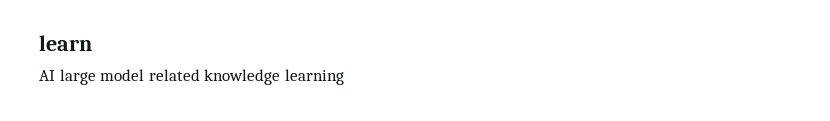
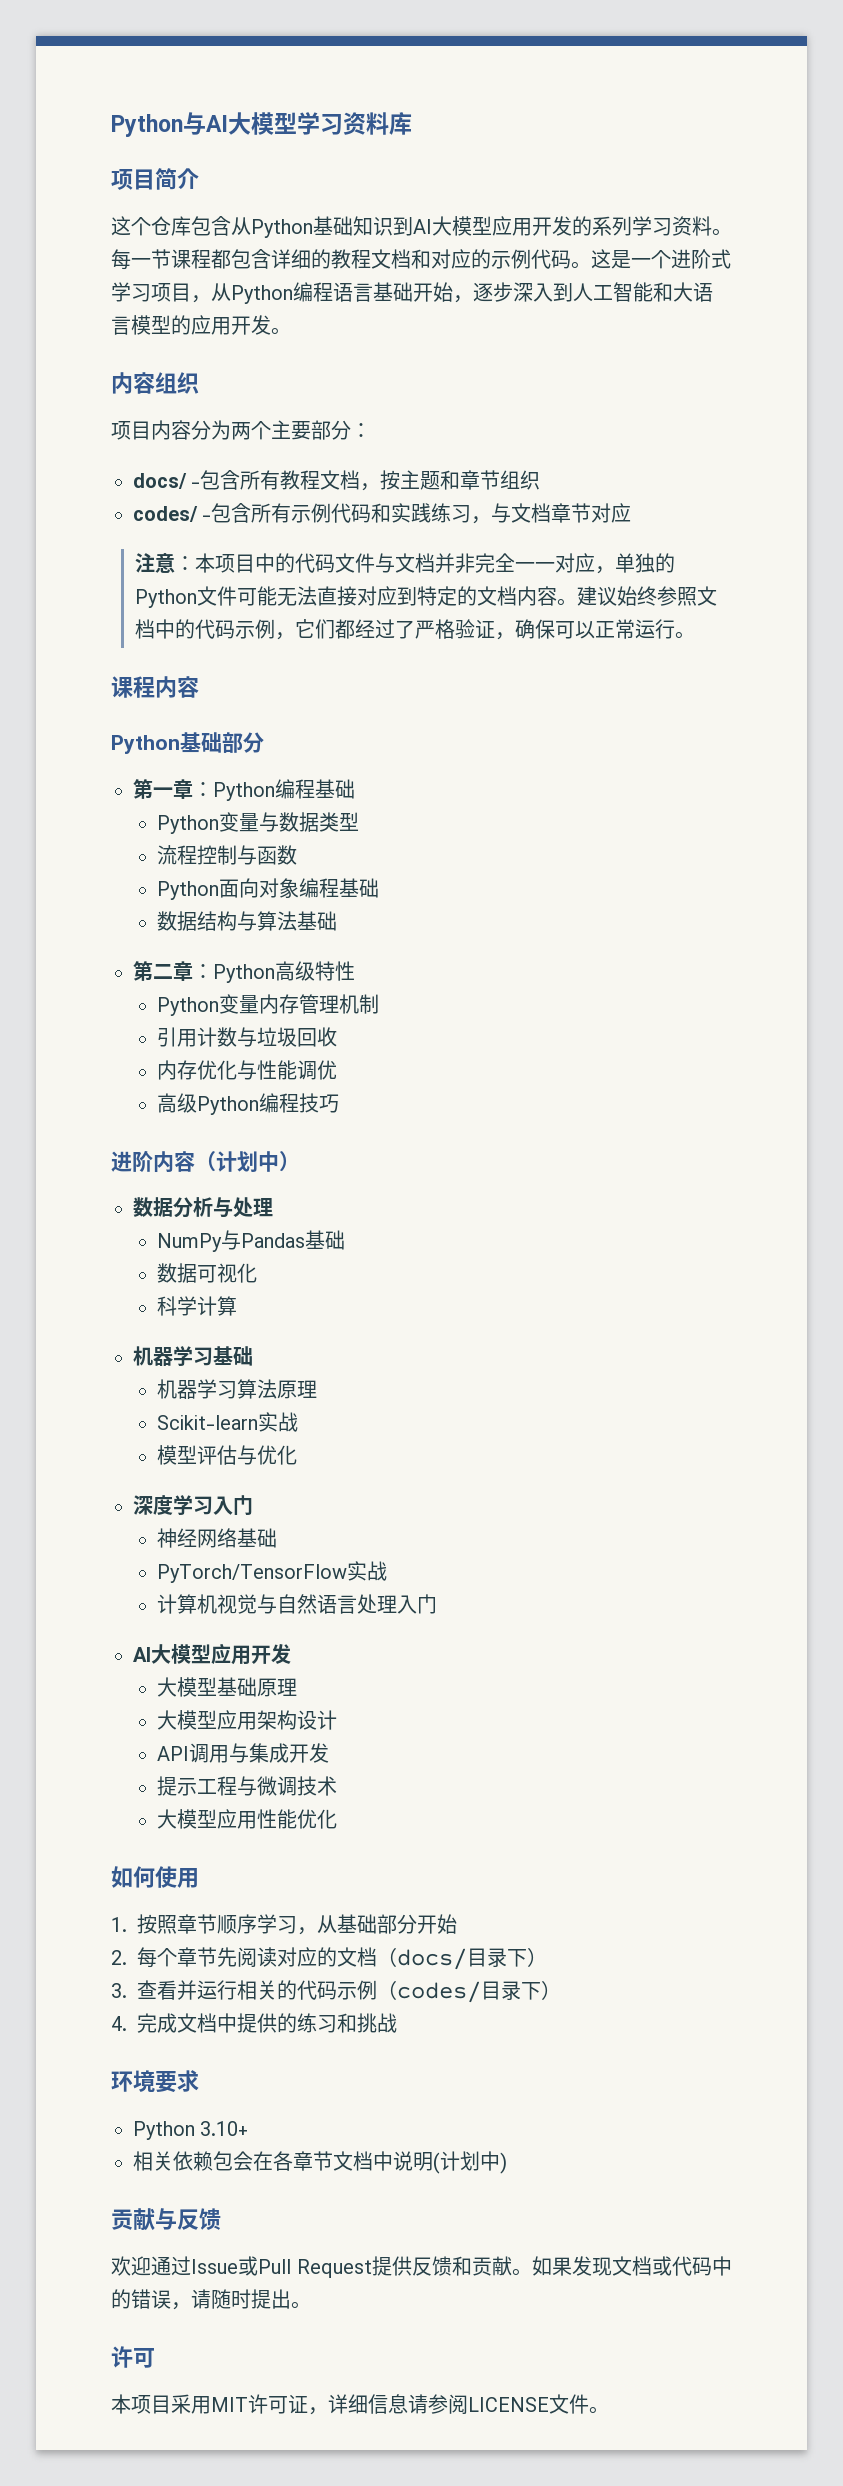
[39,35,92,51] [39,69,344,85] learn // AI large model related knowledge learning -> [111,112,412,137] [111,168,199,190] [111,216,732,238] [111,249,731,270] [111,282,713,304] [111,315,291,335] [111,372,199,394] [111,420,371,440] [133,470,541,491] [133,503,632,524] [135,553,676,574] [135,586,718,608] [135,619,696,640] [111,676,199,698] [111,732,264,754] [133,779,355,801] [157,812,360,834] [157,845,298,865] [157,878,380,900] [157,911,338,931] [133,961,355,983] [157,994,380,1016] [157,1027,338,1047] [157,1060,338,1080] [157,1093,340,1115] [111,1150,300,1173] [133,1197,273,1218] [157,1230,346,1252] [157,1263,258,1283] [157,1296,238,1316] [133,1346,253,1366] [157,1379,318,1399] [157,1412,299,1432] [157,1445,298,1465] [133,1495,253,1515] [157,1528,278,1548] [157,1561,388,1583] [157,1594,438,1614] [133,1643,291,1665] [157,1677,298,1697] [157,1710,338,1730] [157,1743,330,1763] [157,1776,338,1796] [157,1809,338,1829] [111,1866,199,1888] [111,1914,457,1935] [111,1947,547,1970] [111,1980,561,2003] [111,2013,397,2033] [111,2070,199,2093] [133,2121,249,2140] [133,2151,507,2174] [111,2208,221,2231] [111,2256,732,2278] [111,2289,311,2310] [111,2346,155,2368] [111,2394,609,2415] Python与AI大模型学习资料库 // 项目简介 // 这个仓库包含从Python基础知识到AI大模型应用开发的系列学习资料。每一节课程都包含详细的教程文档和对应的示例代码。这是一个进阶式学习项目，从Python编程语言基础开始，逐步深入到人工智能和大语言模型的应用开发。 // 内容组织 // 项目内容分为两个主要部分： // docs/ -包含所有教程文档，按主题和章节组织 // codes/ -包含所有示例代码和实践练习，与文档章节对应 // 注意：本项目中的代码文件与文档并非完全一一对应，单独的Python文件可能无法直接对应到特定的文档内容。建议始终参照文档中的代码示例，它们都经过了严格验证，确保可以正常运行。 // 课程内容 // Python基础部分 // 第一章：Python编程基础 // Python变量与数据类型 // 流程控制与函数 // Python面向对象编程基础 // 数据结构与算法基础 // 第二章：Python高级特性 // Python变量内存管理机制 // 引用计数与垃圾回收 // 内存优化与性能调优 // 高级Python编程技巧 // 进阶内容（计划中） // 数据分析与处理 // NumPy与Pandas基础 // 数据可视化 // 科学计算 // 机器学习基础 // 机器学习算法原理 // Scikit-learn实战 // 模型评估与优化 // 深度学习入门 // 神经网络基础 // PyTorch/TensorFlow实战 // 计算机视觉与自然语言处理入门 // AI大模型应用开发 // 大模型基础原理 // 大模型应用架构设计 // API调用与集成开发 // 提示工程与微调技术 // 大模型应用性能优化 // 如何使用 // 1.按照章节顺序学习，从基础部分开始 // 2.每个章节先阅读对应的文档（docs/目录下） // 3.查看并运行相关的代码示例（codes/目录下） // 4.完成文档中提供的练习和挑战 // 环境要求 // Python 3.10+ // 相关依赖包会在各章节文档中说明(计划中) // 贡献与反馈 // 欢迎通过Issue或Pull Request提供反馈和贡献。如果发现文档或代码中的错误，请随时提出。 // 许可 // 本项目采用MIT许可证，详细信息请参阅LICENSE文件。

